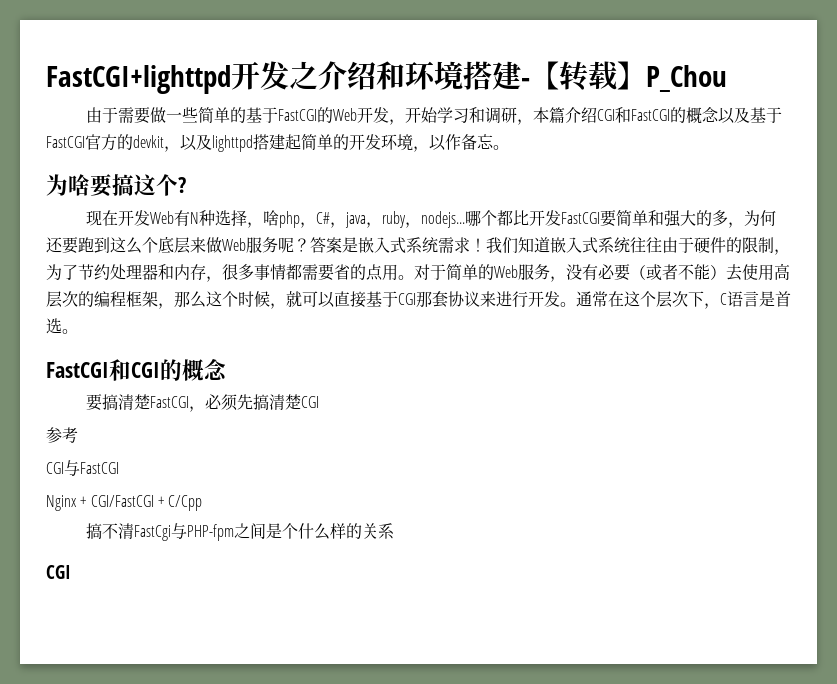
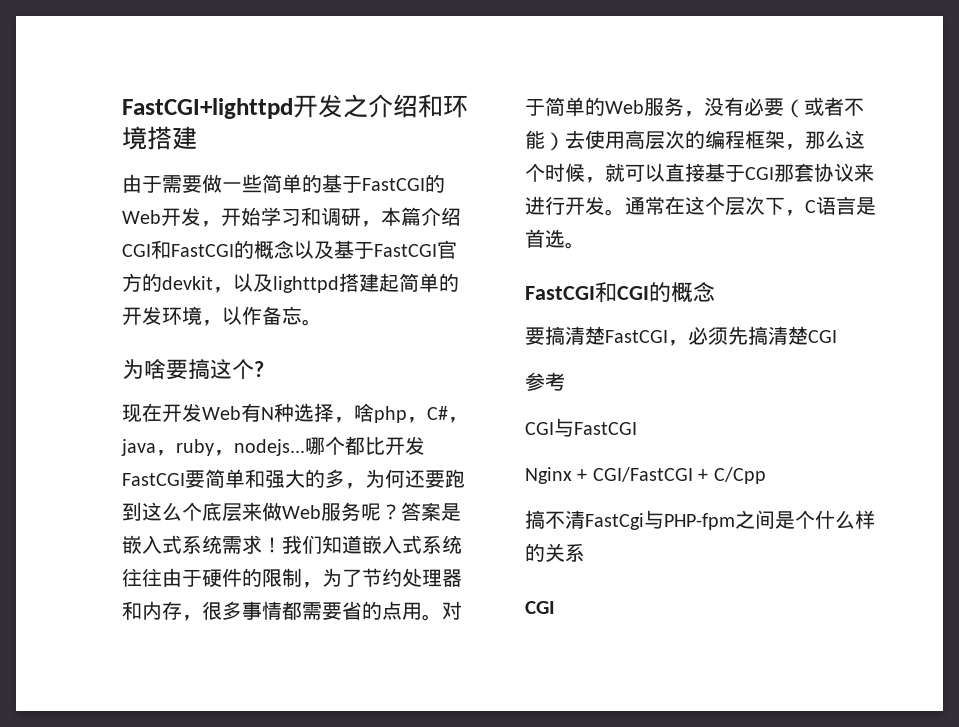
[521,61,727,92] -【转载】P_Chou -> (197, 138) none

